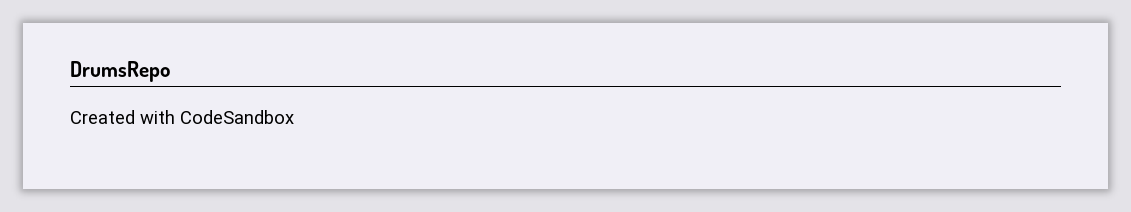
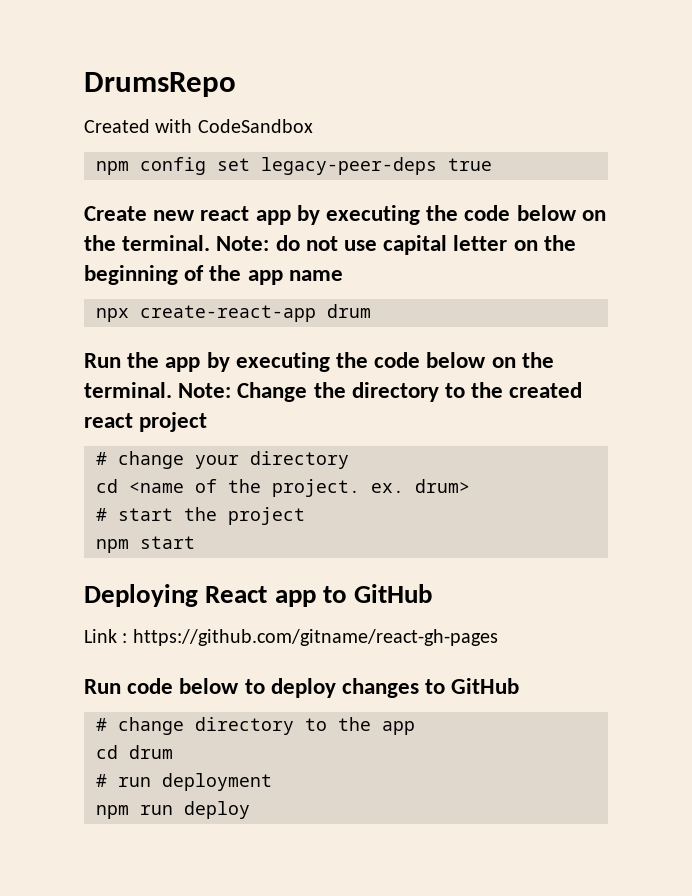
(294, 117) none -> [96,157,492,175] [84,205,606,225] [84,235,576,255] [84,265,343,285] [96,304,371,322] [84,352,554,372] [84,382,583,402] [84,412,208,432] [96,451,349,469] [96,479,470,497] [96,507,305,525] [96,536,195,553] [84,584,433,607] [84,629,498,646] [84,678,520,698] [96,717,415,735] [96,745,173,759] [96,773,272,791] [96,801,250,819] // npm config set legacy-peer-deps true // Create new react app by executing the code below on the terminal. Note: do not use capital letter on the beginning of the app name // npx create-react-app drum // Run the app by executing the code below on the terminal. Note: Change the directory to the created react project // # change your directory // cd <name of the project. ex. drum> // # start the project // npm start // Deploying React app to GitHub // Link : https://github.com/gitname/react-gh-pages // Run code below to deploy changes to GitHub // # change directory to the app // cd drum // # run deployment // npm run deploy

